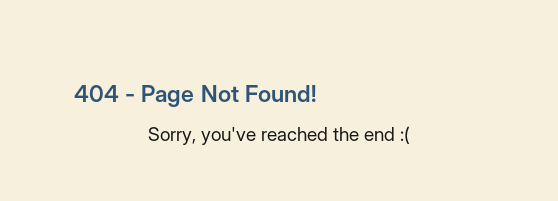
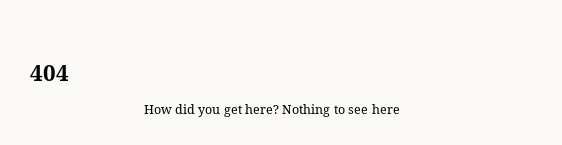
[125,85,316,107] [147,126,411,145] - Page Not Found! // Sorry, you've reached the end :( -> [143,104,400,117] // How did you get here? Nothing to see here

